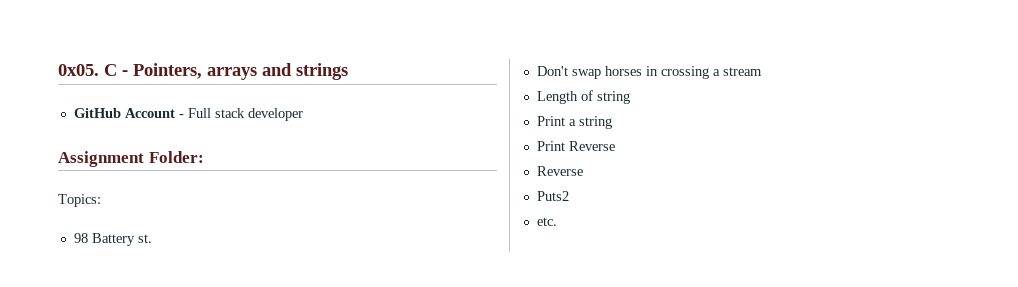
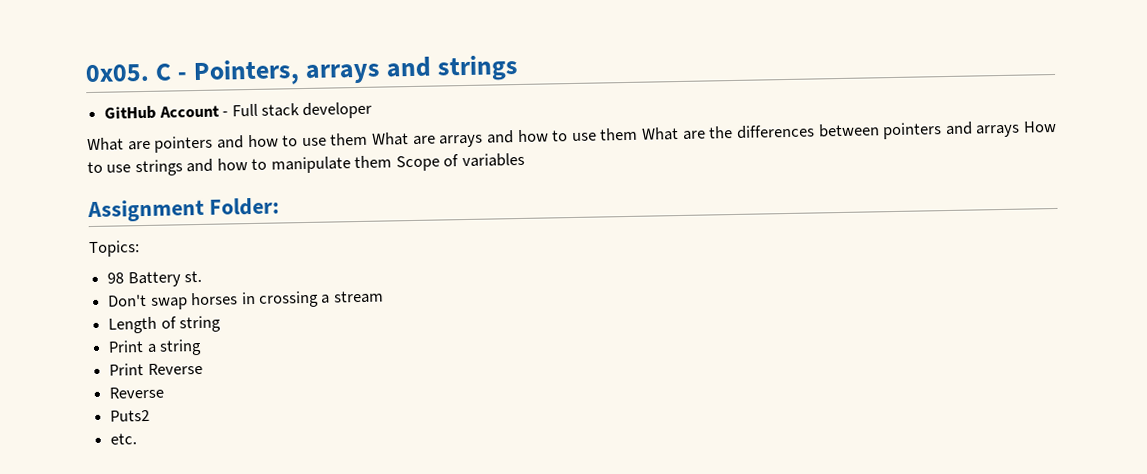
(303, 114) none -> [87,120,1057,153] [87,152,525,177] // What are pointers and how to use them What are arrays and how to use them What are the differences between pointers and arrays How to use strings and how to manipulate them Scope of variables

